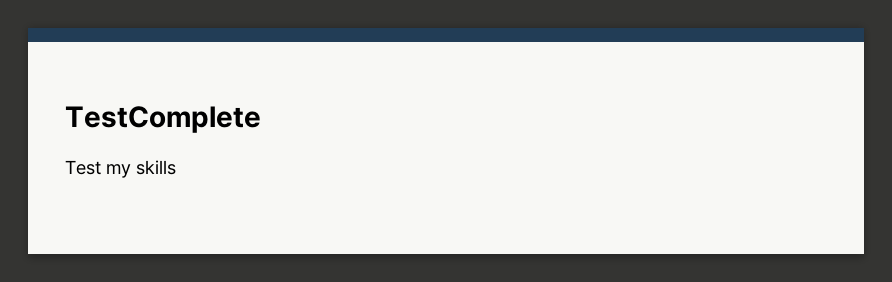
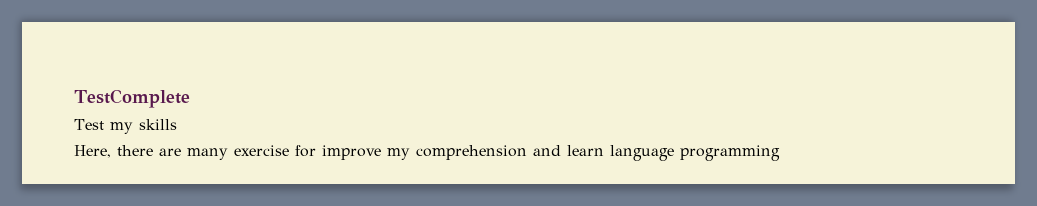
(176, 167) none -> [74,145,780,161] // Here, there are many exercise for improve my comprehension and learn language programming

